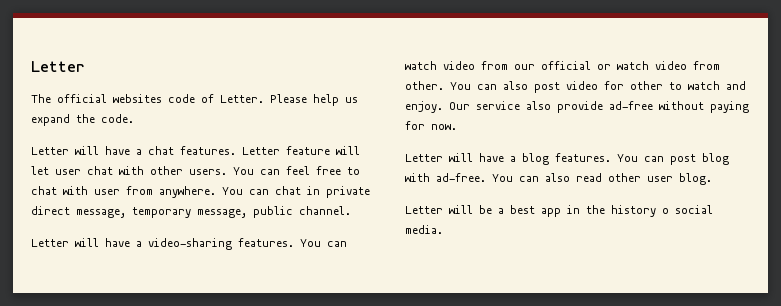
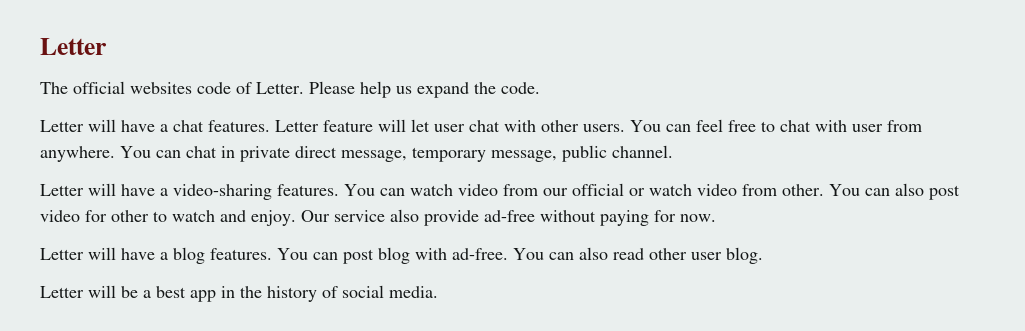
[662,208,669,214] o -> [322,286,338,298] of

